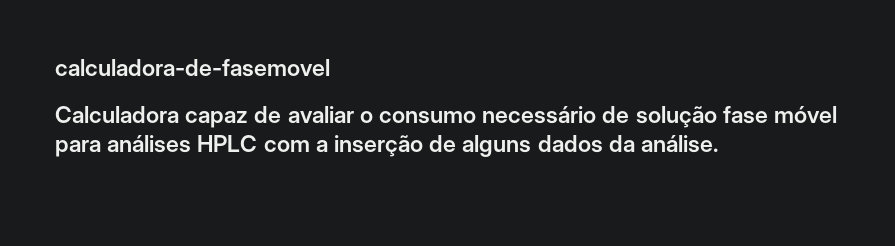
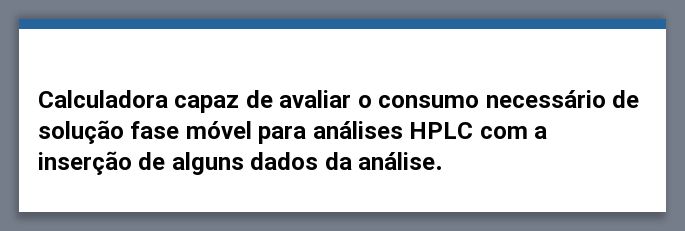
[55,59,330,77] calculadora-de-fasemovel // -> (38, 99) none

